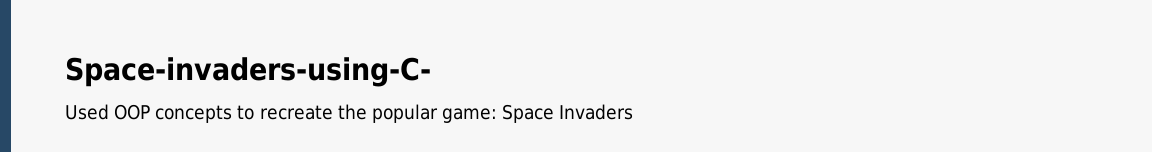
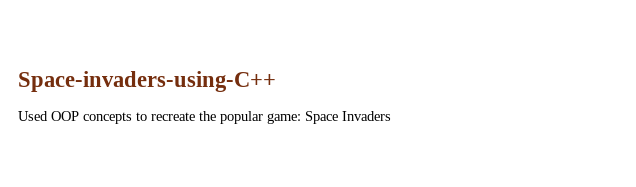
[65,57,431,87] Space-invaders-using-C- -> [18,71,276,92] Space-invaders-using-C++

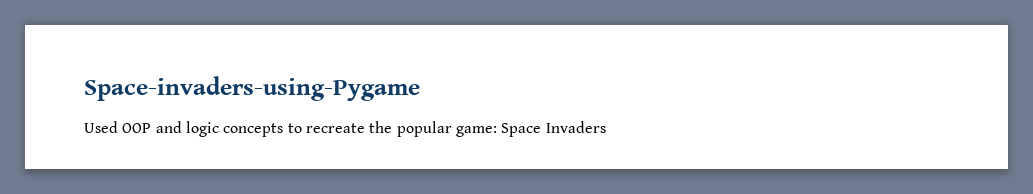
[18,71,276,92] Space-invaders-using-C++ -> [84,76,420,101] Space-invaders-using-Pygame
(79, 116) none -> [155,121,219,137] and logic

